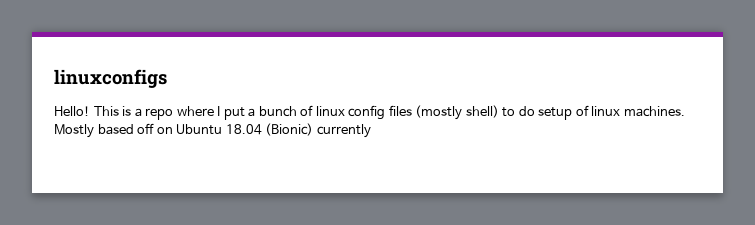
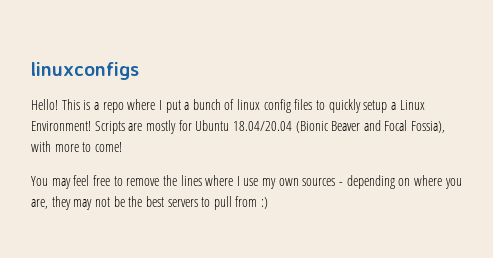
[415,105,685,120] [54,123,371,138] (mostly shell) to do setup of linux machines. Mostly based off on Ubuntu 18.04 (Bionic) currently -> [316,99,425,113] [31,120,446,134] [31,141,122,152] [31,175,462,189] [31,196,269,210] to quickly setup a Linux Environment! Scripts are mostly for Ubuntu 18.04/20.04 (Bionic Beaver and Focal Fossia), with more to come! // You may feel free to remove the lines where I use my own sources - depending on where you are, they may not be the best servers to pull from :)

